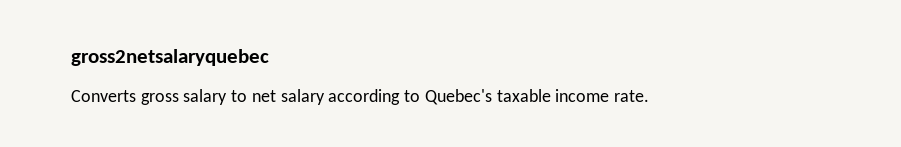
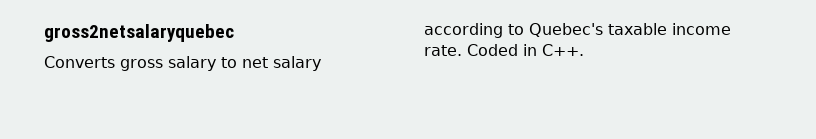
(649, 96) none -> [467,44,584,56] Coded in C++.

